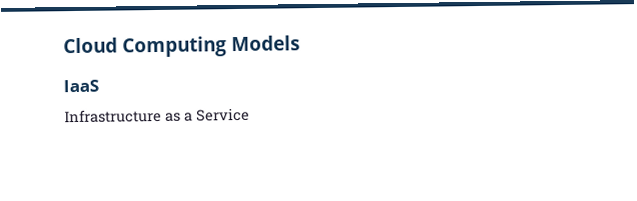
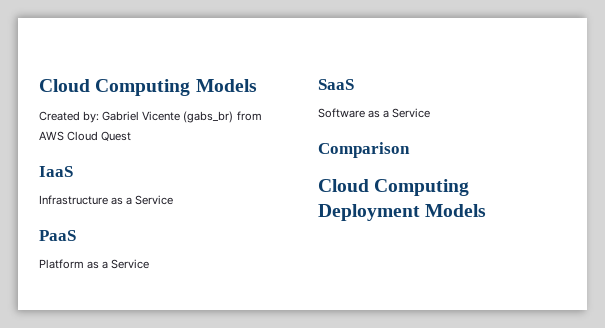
(300, 43) none -> [39,111,262,123] [39,131,132,141] // Created by: Gabriel Vicente (gabs_br) from AWS Cloud Quest
(250, 114) none -> [39,230,76,241] [39,259,150,269] [318,79,354,90] [318,108,431,118] [318,142,410,158] [318,179,470,196] [318,204,487,221] // PaaS // Platform as a Service // SaaS // Software as a Service // Comparison // Cloud Computing Deployment Models

